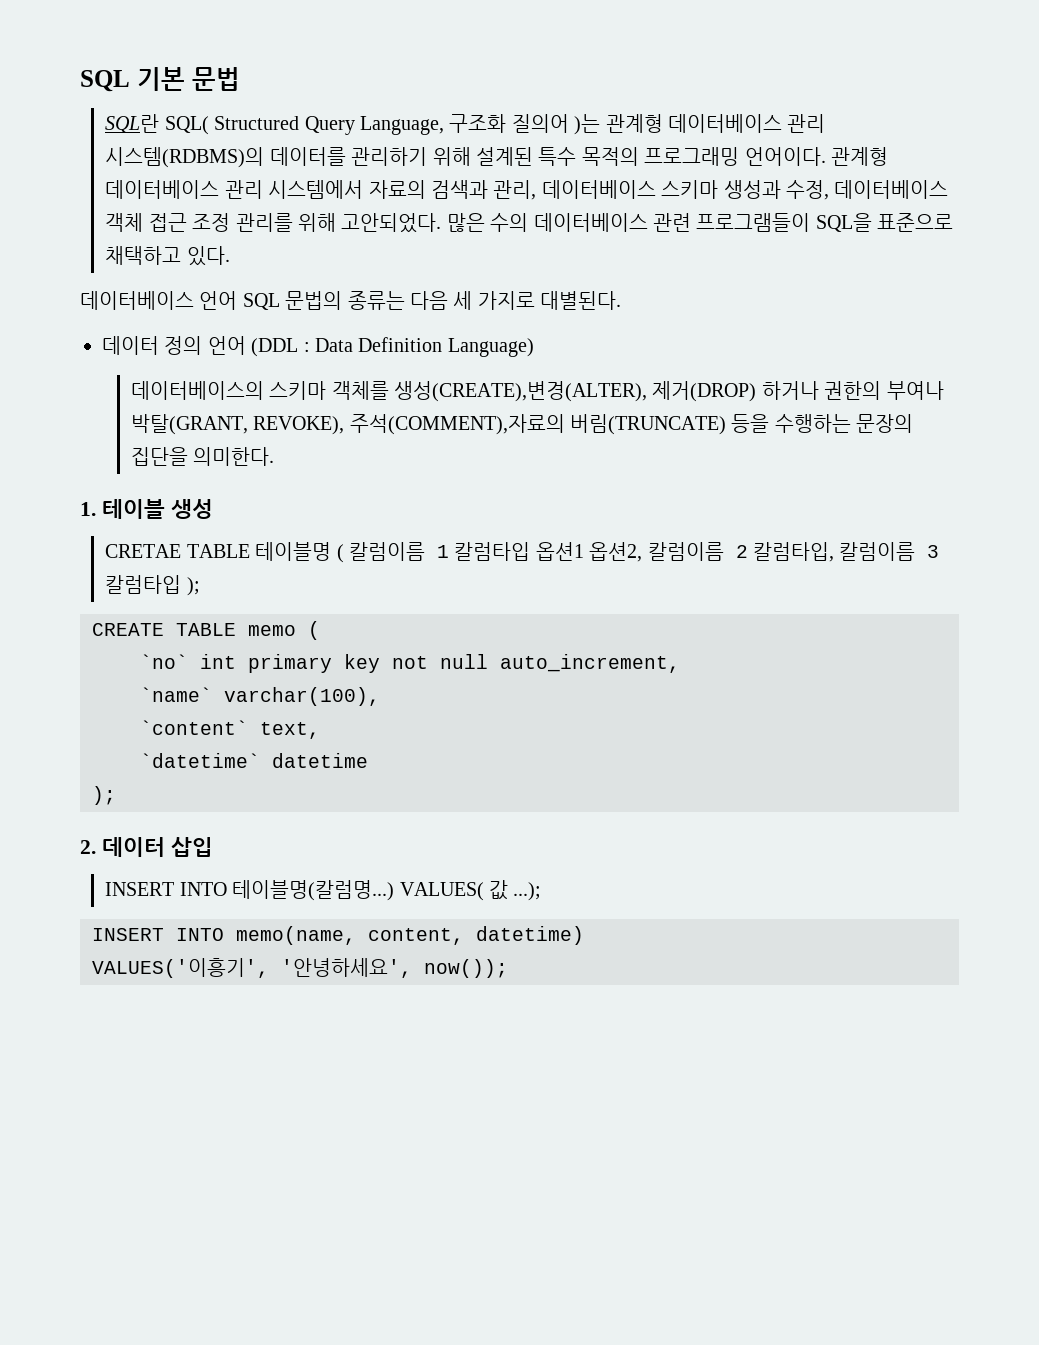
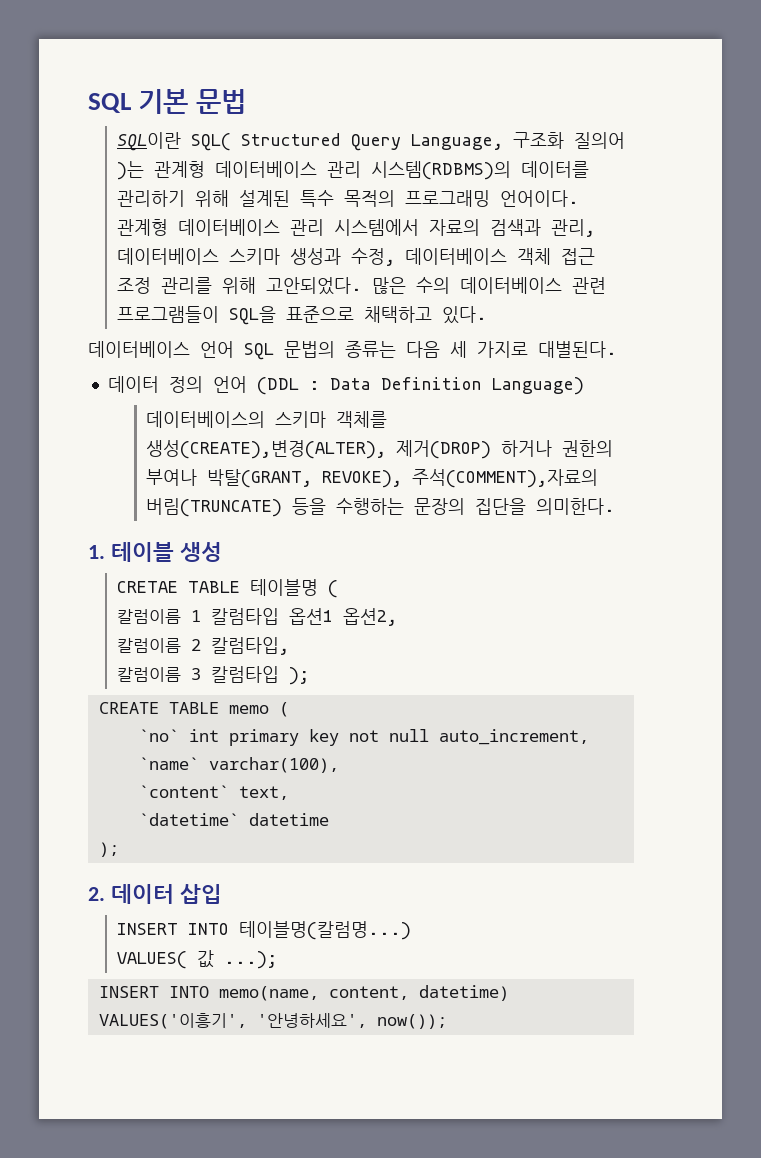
[105,114,160,133] SQL란 -> [117,132,182,151] SQL이란
(344, 553) none -> (339, 589) //
(643, 552) none -> (398, 617) //
(835, 552) none -> (290, 646) //
(395, 890) none -> (412, 930) //

